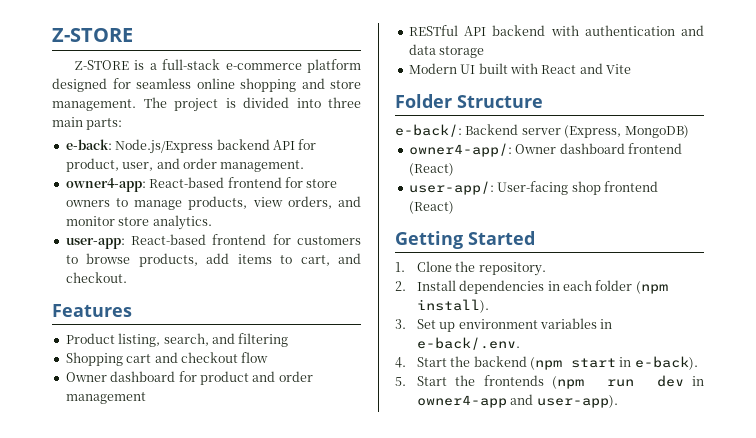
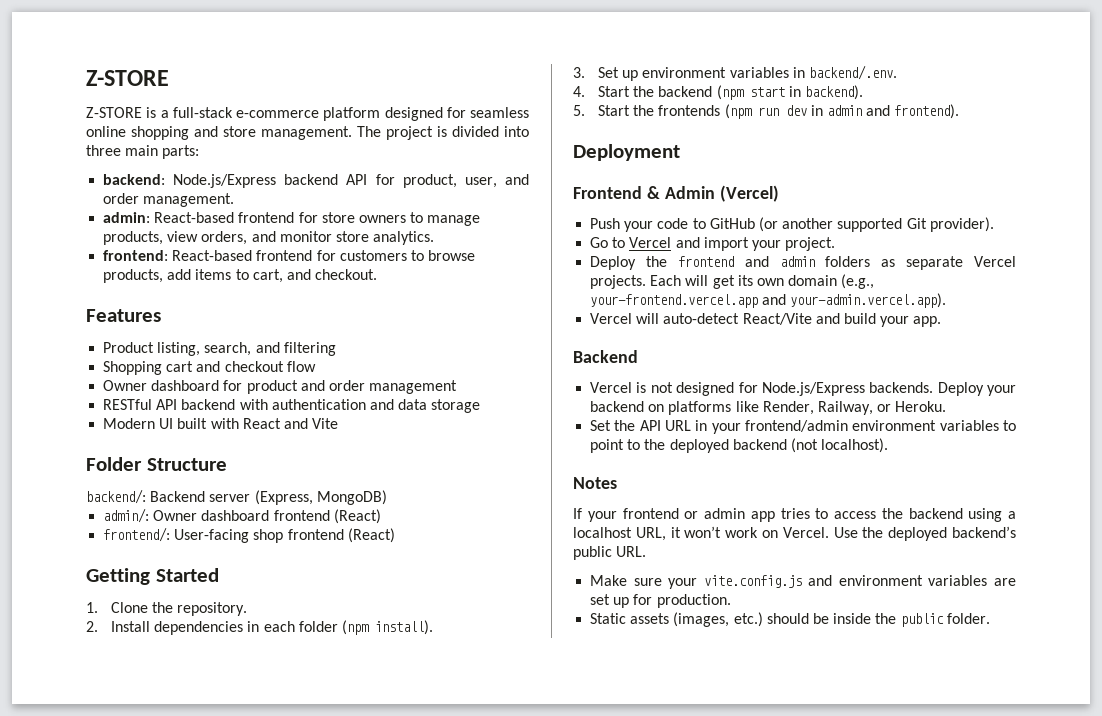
[65,139,112,150] e-back: -> [103,174,166,185] backend:
[65,178,146,192] owner4-app: -> [103,212,151,223] admin:
[65,237,125,249] user-app: -> [103,250,169,261] frontend:
[395,124,462,137] e-back/: -> [86,489,146,504] backend/:
[408,143,512,157] owner4-app/: -> [103,508,150,523] admin/:
[408,181,494,195] user-app/: -> [103,527,171,542] frontend/:
[416,337,520,350] e-back/.env. -> [809,65,898,80] backend/.env.
[634,356,698,370] e-back). -> [805,85,864,100] backend).
[416,394,618,408] owner4-app and user-app). -> [827,104,960,119] [573,144,680,161] [573,185,779,202] [590,217,994,232] [590,237,836,251] [590,256,1016,270] [590,274,875,289] [590,293,947,308] [590,313,942,327] [573,350,638,363] [590,382,1016,396] [590,401,947,415] [590,420,1016,434] [590,438,889,453] [573,477,617,489] [573,508,1016,522] [573,526,1016,541] [573,546,647,560] [590,575,1016,589] [590,594,731,608] [590,612,990,627] admin and frontend). // Deployment // Frontend & Admin (Vercel) // Push your code to GitHub (or another supported Git provider). // Go to Vercel and import your project. // Deploy the frontend and admin folders as separate Vercel projects. Each will get its own domain (e.g., your-frontend.vercel.app and your-admin.vercel.app). // Vercel will auto-detect React/Vite and build your app. // Backend // Vercel is not designed for Node.js/Express backends. Deploy your backend on platforms like Render, Railway, or Heroku. // Set the API URL in your frontend/admin environment variables to point to the deployed backend (not localhost). // Notes // If your frontend or admin app tries to access the backend using a localhost URL, it won’t work on Vercel. Use the deployed backend’s public URL. // Make sure your vite.config.js and environment variables are set up for production. // Static assets (images, etc.) should be inside the public folder.

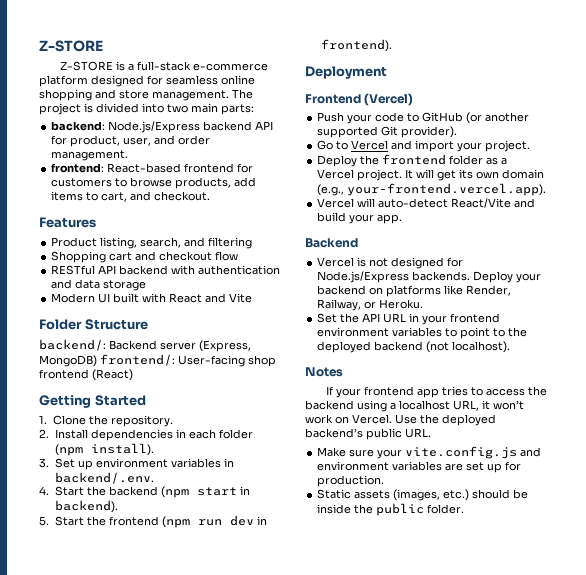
[86,145,121,156] three -> [167,104,188,113] two
[103,212,481,226] [103,231,435,245] // admin: React-based frontend for store owners to manage products, view orders, and monitor store analytics. -> (129, 155) none
[103,380,458,394] // Owner dashboard for product and order management -> (239, 256) none
[103,508,381,524] // admin/: Owner dashboard frontend (React) // -> (97, 361) none
[658,105,721,116] frontends -> [108,516,159,526] frontend
[827,105,891,116] admin and -> (267, 520) none
[646,186,715,199] & Admin -> (361, 99) none
[744,256,1016,270] [590,275,682,289] and admin folders as separate Vercel projects. Each -> [449,155,508,165] [317,169,414,181] folder as a Vercel project. It
[590,293,947,308] your-frontend.vercel.app and your-admin.vercel.app). -> [347,183,547,196] your-frontend.vercel.app).
[745,420,849,432] frontend/admin -> [450,313,501,323] frontend
[684,508,745,519] or admin -> (414, 391) none

